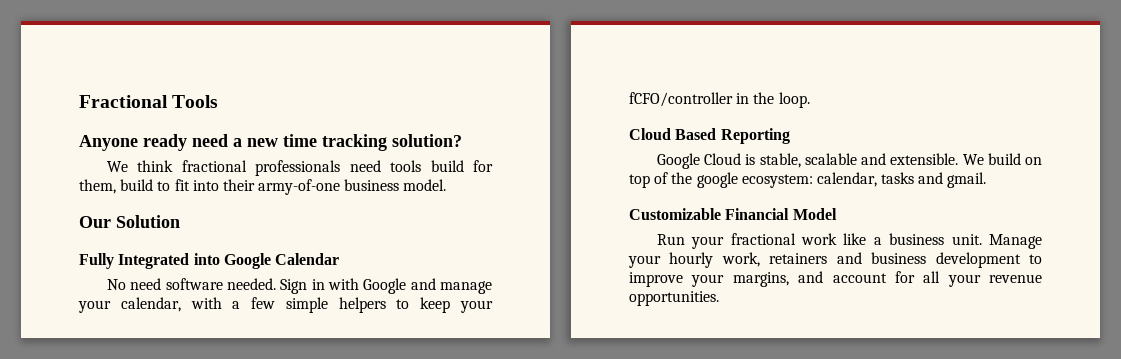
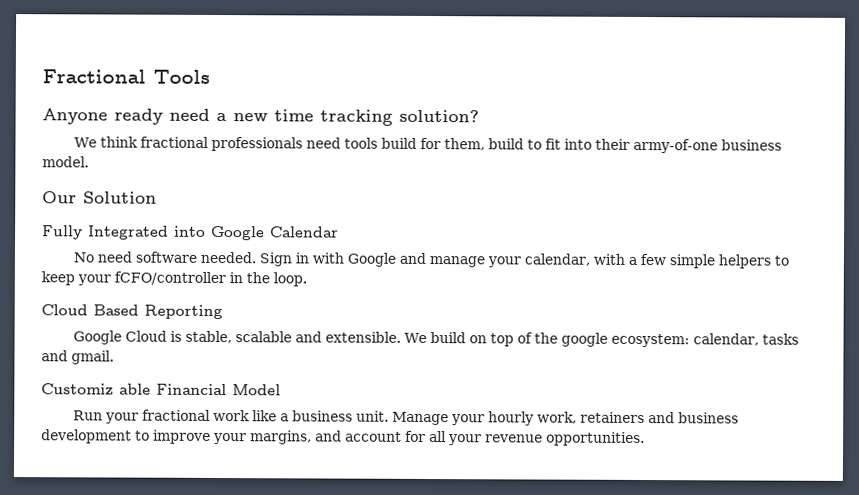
[629,208,721,220] Customizable -> [41,383,151,396] Customiz able

